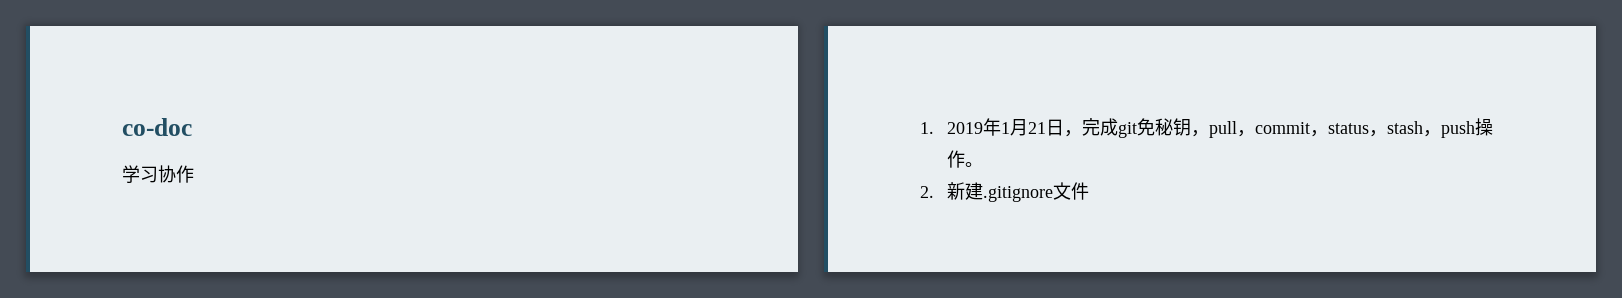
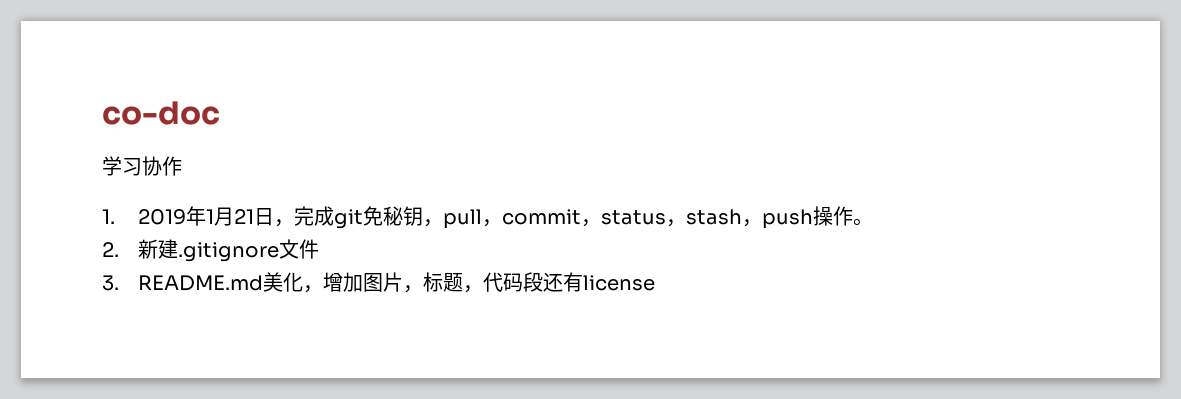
(1090, 191) none -> [102,272,655,293] // 3. README.md美化，增加图片，标题，代码段还有license

